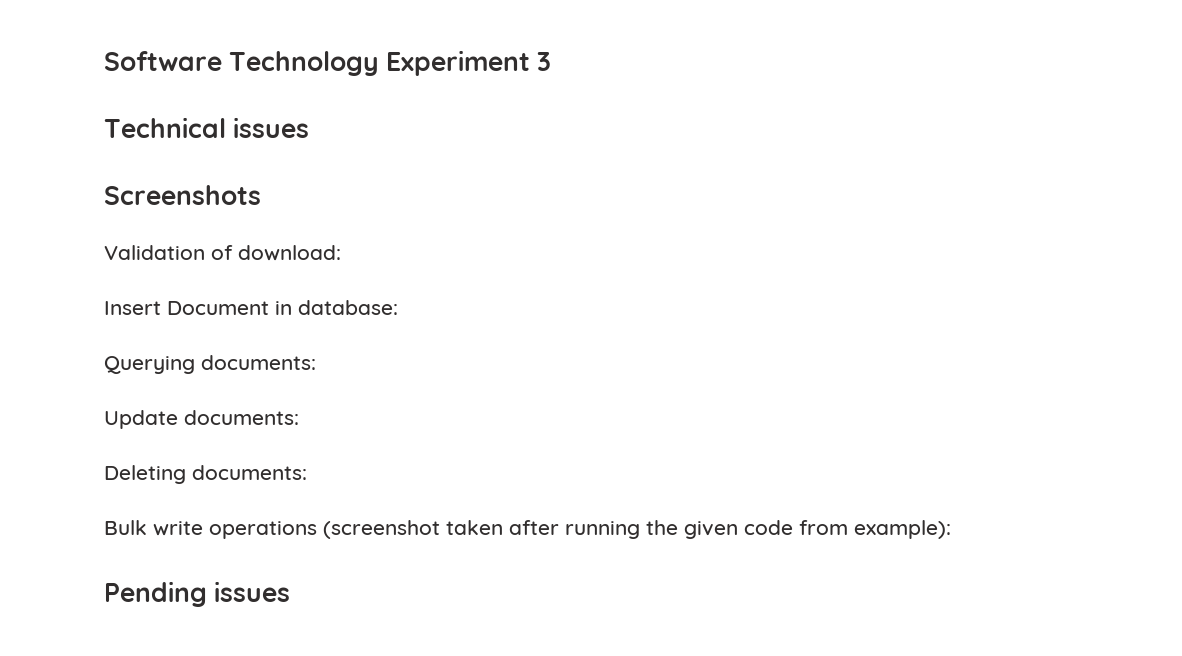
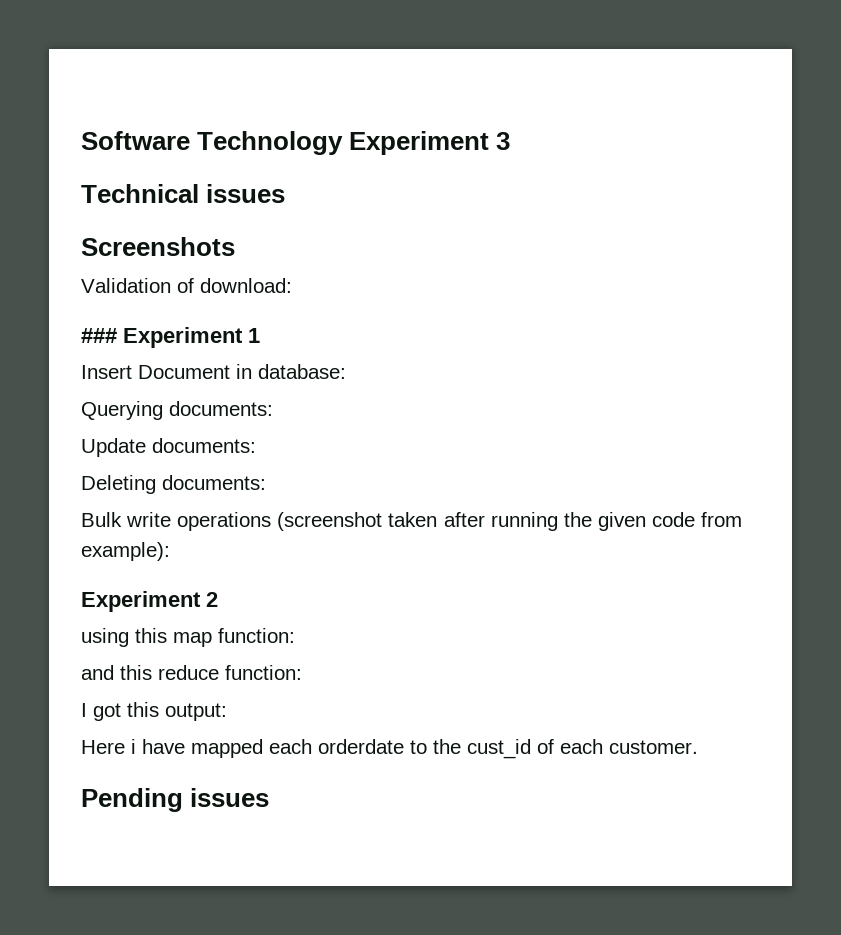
(341, 253) none -> [81,327,260,348] // ### Experiment 1
(951, 529) none -> [81,591,218,612] [81,628,295,647] [81,665,302,680] [81,702,227,721] [81,739,698,759] // Experiment 2 // using this map function: // and this reduce function: // I got this output: // Here i have mapped each orderdate to the cust_id of each customer.

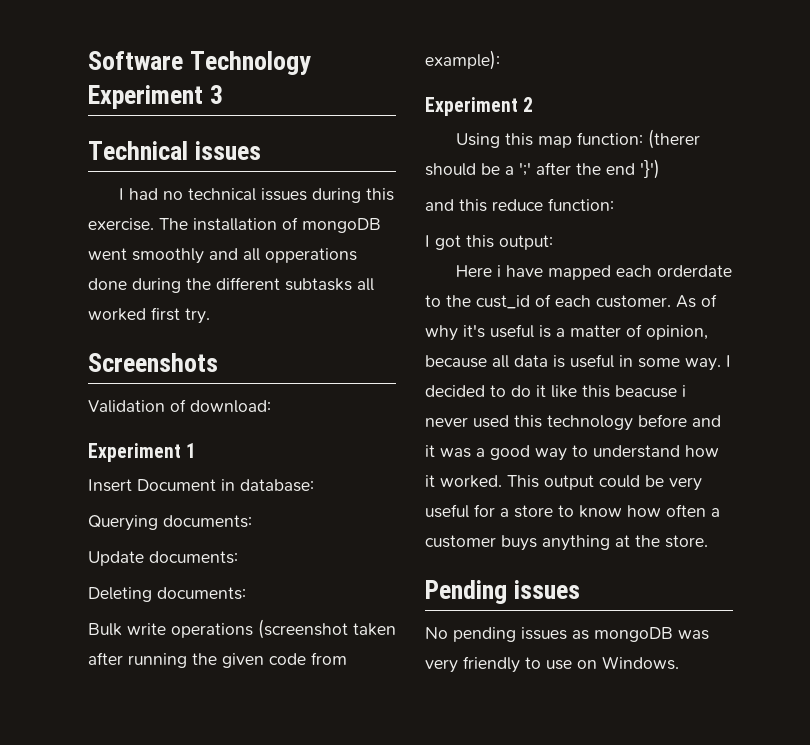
(286, 193) none -> [118,188,394,203] [88,217,381,233] [88,248,357,264] [88,277,374,293] [88,307,210,324] // I had no technical issues during this exercise. The installation of mongoDB went smoothly and all opperations done during the different subtasks all worked first try.
[81,328,117,343] ### -> (271, 406) none
[81,628,129,647] using -> [455,133,500,148] Using
(295, 635) none -> [647,129,700,149] [425,159,660,179] (therer should be a ';' after the end '}')
[81,788,270,812] // Pending issues -> [676,294,717,308] [425,324,708,341] [425,354,731,371] [425,385,686,398] [425,414,721,431] [425,445,719,461] [425,475,702,491] [425,504,720,518] [425,535,708,551] [425,580,581,604] [425,627,709,642] [425,656,679,673] As of why it's useful is a matter of opinion, because all data is useful in some way. I decided to do it like this beacuse i never used this technology before and it was a good way to understand how it worked. This output could be very useful for a store to know how often a customer buys anything at the store. // Pending issues // No pending issues as mongoDB was very friendly to use on Windows.

